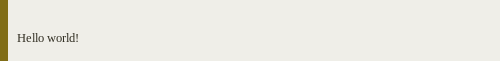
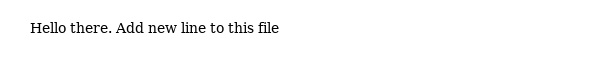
[47,33,80,42] world! -> [70,22,279,33] there. Add new line to this file

